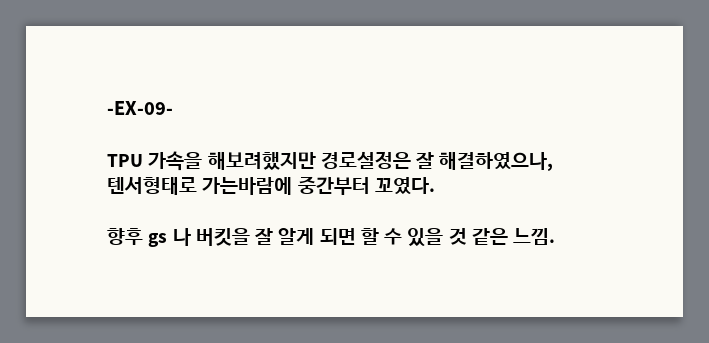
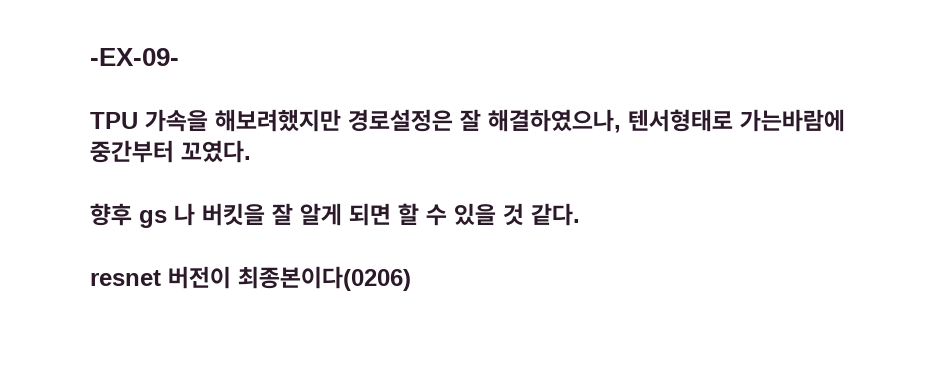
[471,228,556,245] 같은 느낌. -> [531,203,580,226] [90,266,411,291] 같다. // resnet 버전이 최종본이다(0206)

